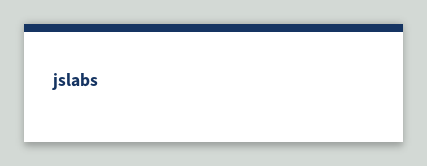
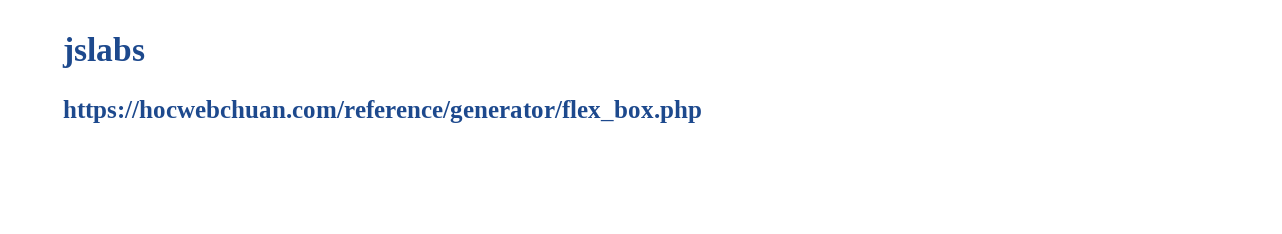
(98, 81) none -> [63,100,702,123] // https://hocwebchuan.com/reference/generator/flex_box.php

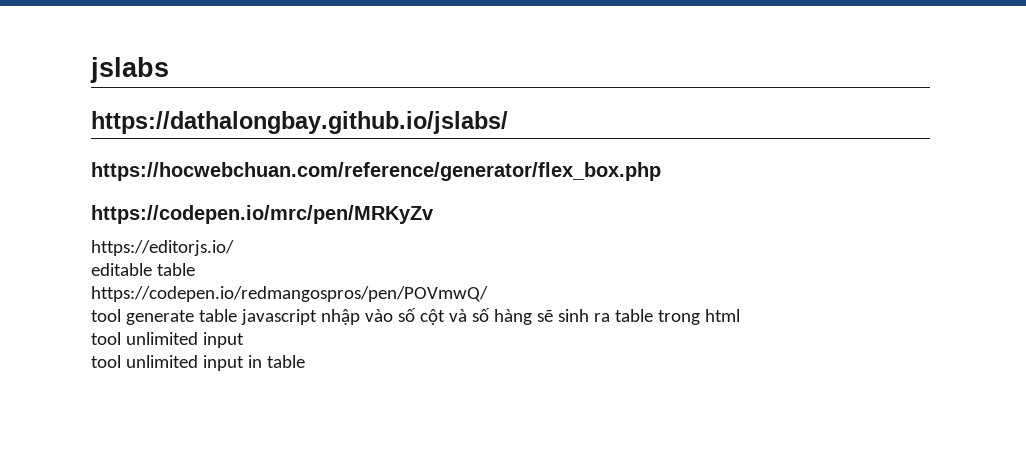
(145, 52) none -> [91,111,508,134] // https://dathalongbay.github.io/jslabs/
(702, 111) none -> [91,205,434,224] [91,240,234,256] [91,263,195,276] [91,286,488,302] [91,308,740,325] [91,332,244,348] [91,355,305,371] // https://codepen.io/mrc/pen/MRKyZv // https://editorjs.io/ // editable table // https://codepen.io/redmangospros/pen/POVmwQ/ // tool generate table javascript nhập vào số cột và số hàng sẽ sinh ra table trong html // tool unlimited input // tool unlimited input in table

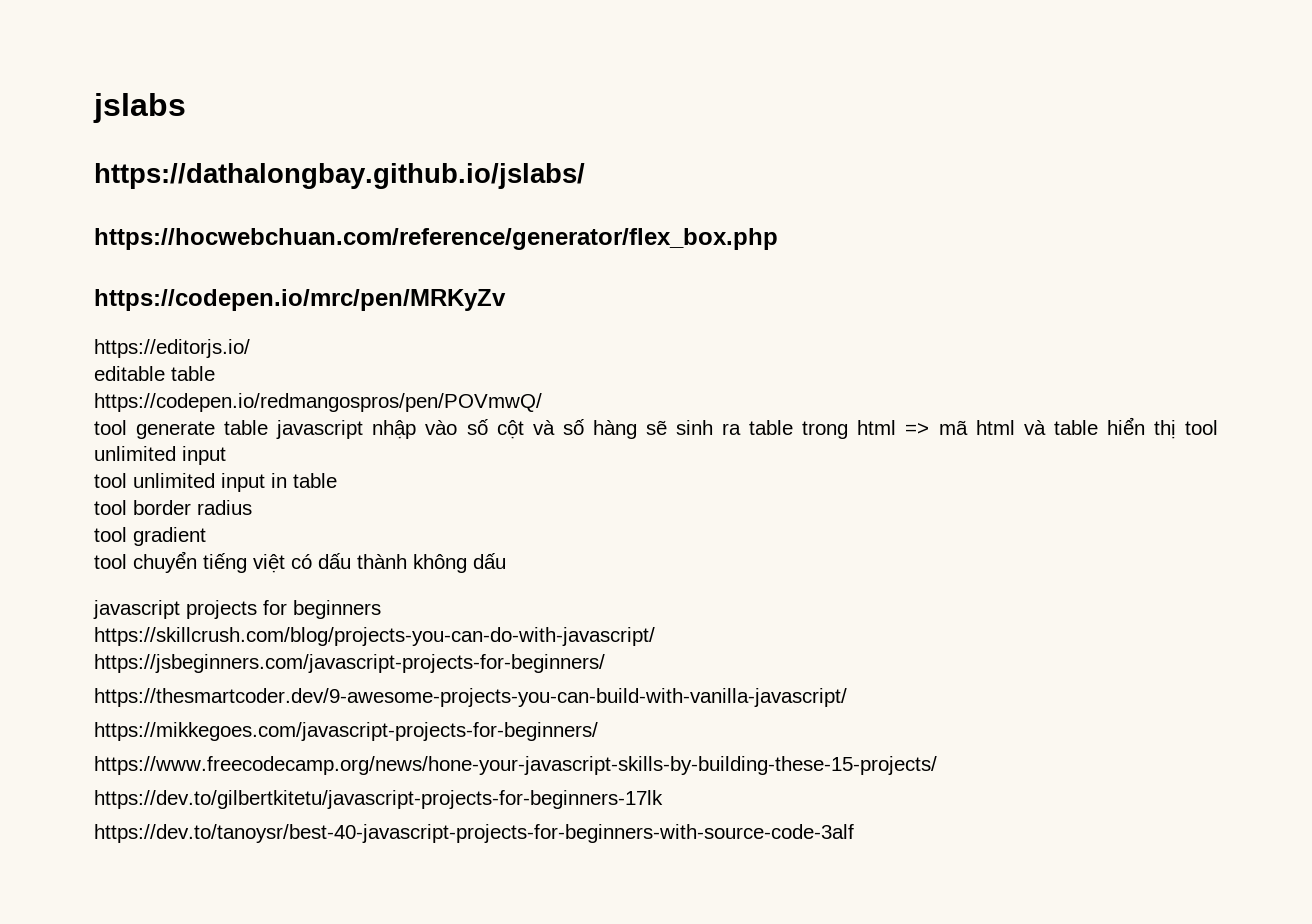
(740, 315) // -> [905,417,1176,439] => mã html và table hiển thị
(305, 361) none -> [94,500,252,515] [94,527,206,546] [94,551,506,573] [93,600,381,619] [94,627,655,646] [94,654,605,673] [94,688,847,707] [94,722,598,741] [94,756,937,775] [94,790,663,809] [94,824,854,843] // tool border radius // tool gradient // tool chuyển tiếng việt có dấu thành không dấu // javascript projects for beginners // https://skillcrush.com/blog/projects-you-can-do-with-javascript/ // https://jsbeginners.com/javascript-projects-for-beginners/ // https://thesmartcoder.dev/9-awesome-projects-you-can-build-with-vanilla-javascript/ // https://mikkegoes.com/javascript-projects-for-beginners/ // https://www.freecodecamp.org/news/hone-your-javascript-skills-by-building-these-15-projects/ // https://dev.to/gilbertkitetu/javascript-projects-for-beginners-17lk // https://dev.to/tanoysr/best-40-javascript-projects-for-beginners-with-source-code-3alf

